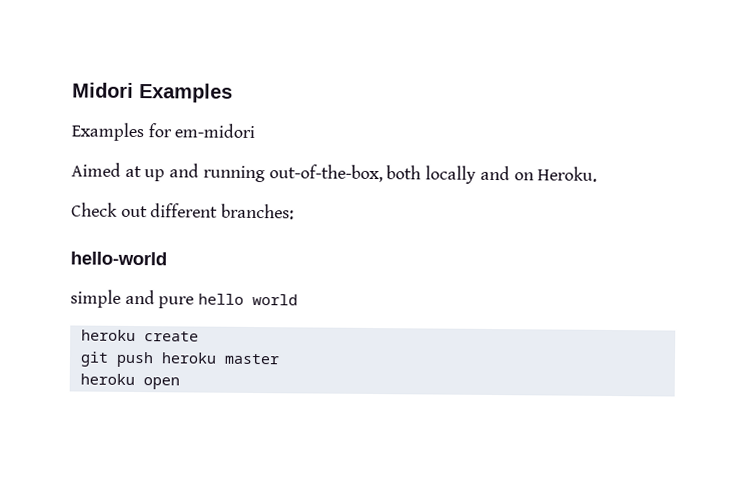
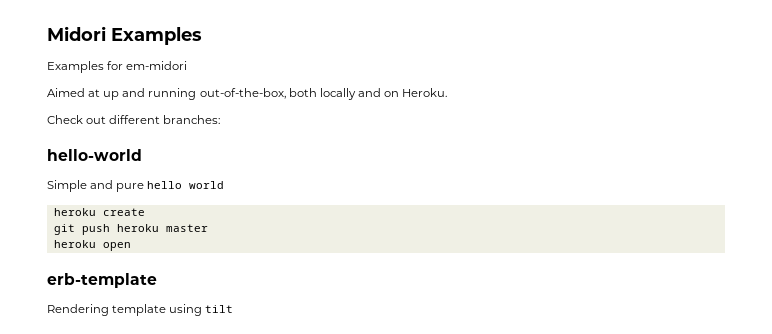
[70,289,121,308] simple -> [47,180,87,192] Simple
(180, 383) none -> [47,273,157,288] [47,304,234,316] // erb-template // Rendering template using tilt

